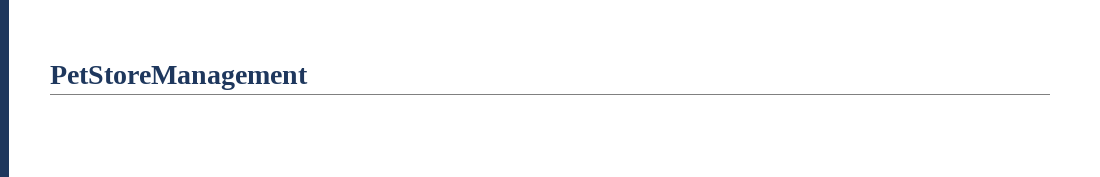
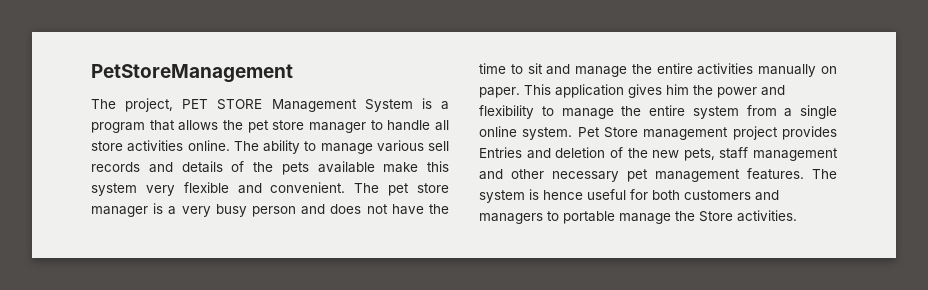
(308, 78) none -> [91,98,450,112] [91,120,450,133] [91,140,449,154] [91,161,449,175] [91,182,449,196] [91,203,449,217] [479,63,837,77] [479,84,785,98] [479,105,837,119] [479,126,837,140] [479,147,838,161] [479,168,837,182] [479,189,779,203] [479,210,797,224] // The project, PET STORE Management System is a program that allows the pet store manager to handle all store activities online. The ability to manage various sell records and details of the pets available make this system very flexible and convenient. The pet store manager is a very busy person and does not have the time to sit and manage the entire activities manually on paper. This application gives him the power and flexibility to manage the entire system from a single online system. Pet Store management project provides Entries and deletion of the new pets, staff management and other necessary pet management features. The system is hence useful for both customers and managers to portable manage the Store activities.

